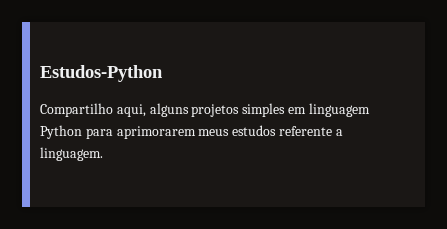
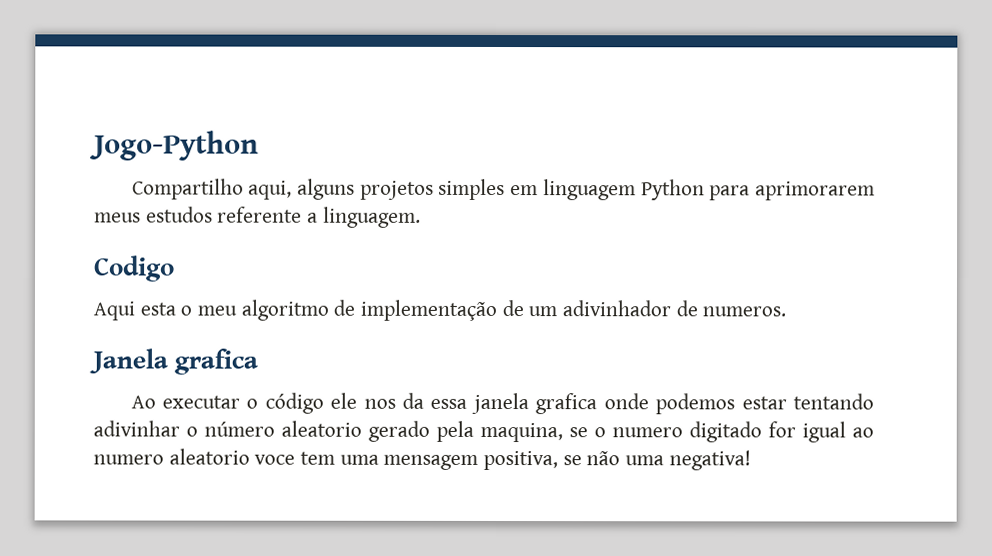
[40,65,163,82] Estudos-Python -> [89,130,259,161] Jogo-Python
(103, 154) none -> [93,255,175,282] [93,299,787,322] [89,348,259,375] [130,392,874,415] [93,420,874,443] [93,448,751,471] // Codigo // Aqui esta o meu algoritmo de implementação de um adivinhador de numeros. // Janela grafica // Ao executar o código ele nos da essa janela grafica onde podemos estar tentando adivinhar o número aleatorio gerado pela maquina, se o numero digitado for igual ao numero aleatorio voce tem uma mensagem positiva, se não uma negativa!

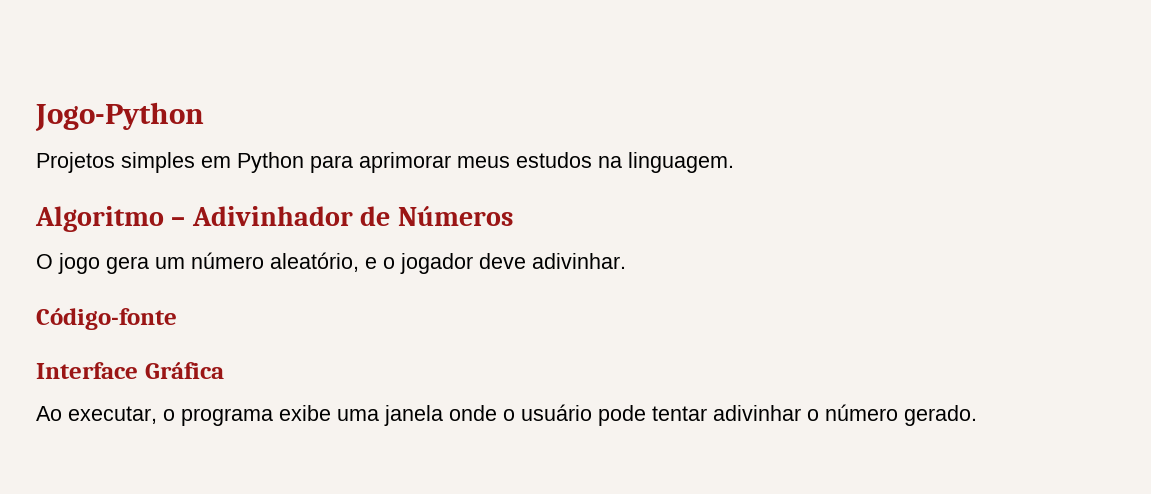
[131,178,434,200] Compartilho aqui, alguns projetos -> [36,152,115,173] Projetos
[542,179,636,201] linguagem -> (231, 162) none
[755,181,876,201] aprimorarem -> [359,152,451,173] aprimorar
[217,206,319,223] referente a -> [598,156,622,168] na
[93,255,175,282] [93,299,787,322] [89,348,259,375] [130,392,874,415] [93,420,874,443] [93,448,751,471] Codigo // Aqui esta o meu algoritmo de implementação de um adivinhador de numeros. // Janela grafica // Ao executar o código ele nos da essa janela grafica onde podemos estar tentando adivinhar o número aleatorio gerado pela maquina, se o numero digitado for igual ao numero aleatorio voce tem uma mensagem positiva, se não uma negativa! -> [35,206,513,232] [36,252,626,274] [36,308,177,330] [36,362,224,379] [36,404,977,426] Algoritmo – Adivinhador de Números // O jogo gera um número aleatório, e o jogador deve adivinhar. // Código-fonte // Interface Gráfica // Ao executar, o programa exibe uma janela onde o usuário pode tentar adivinhar o número gerado.

